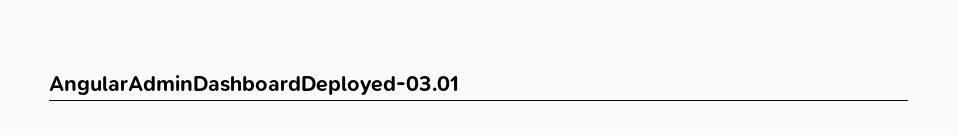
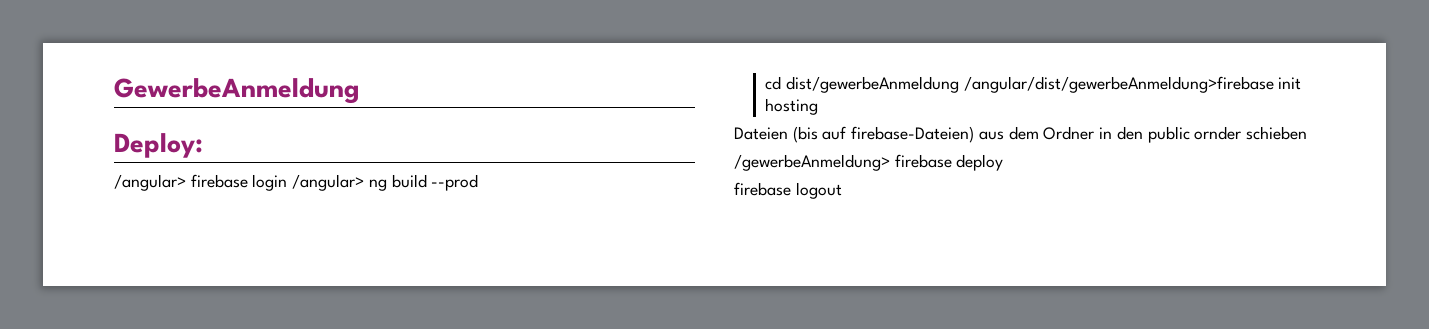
[49,75,459,95] AngularAdminDashboardDeployed-03.01 -> [114,78,360,104] [114,133,203,158] [114,174,479,191] [765,76,1302,93] [765,98,819,115] [734,126,1307,143] [734,154,1004,171] [734,182,842,199] GewerbeAnmeldung // Deploy: // /angular> firebase login /angular> ng build --prod // cd dist/gewerbeAnmeldung /angular/dist/gewerbeAnmeldung>firebase init hosting // Dateien (bis auf firebase-Dateien) aus dem Ordner in den public ornder schieben // /gewerbeAnmeldung> firebase deploy // firebase logout

